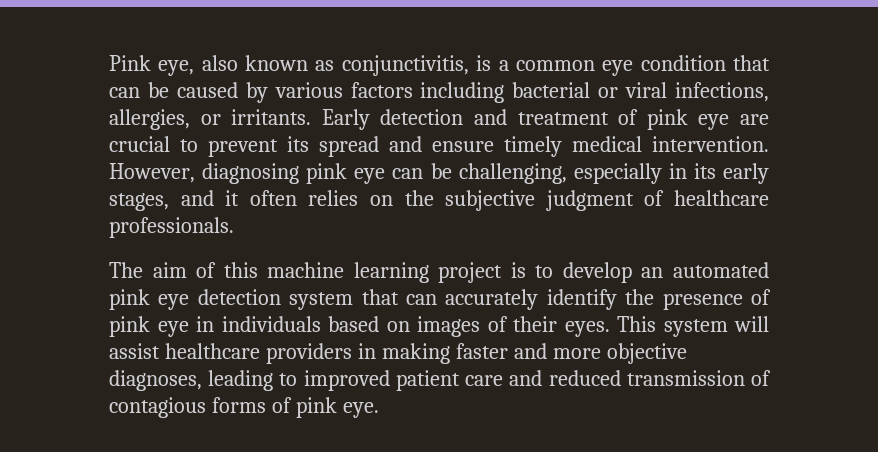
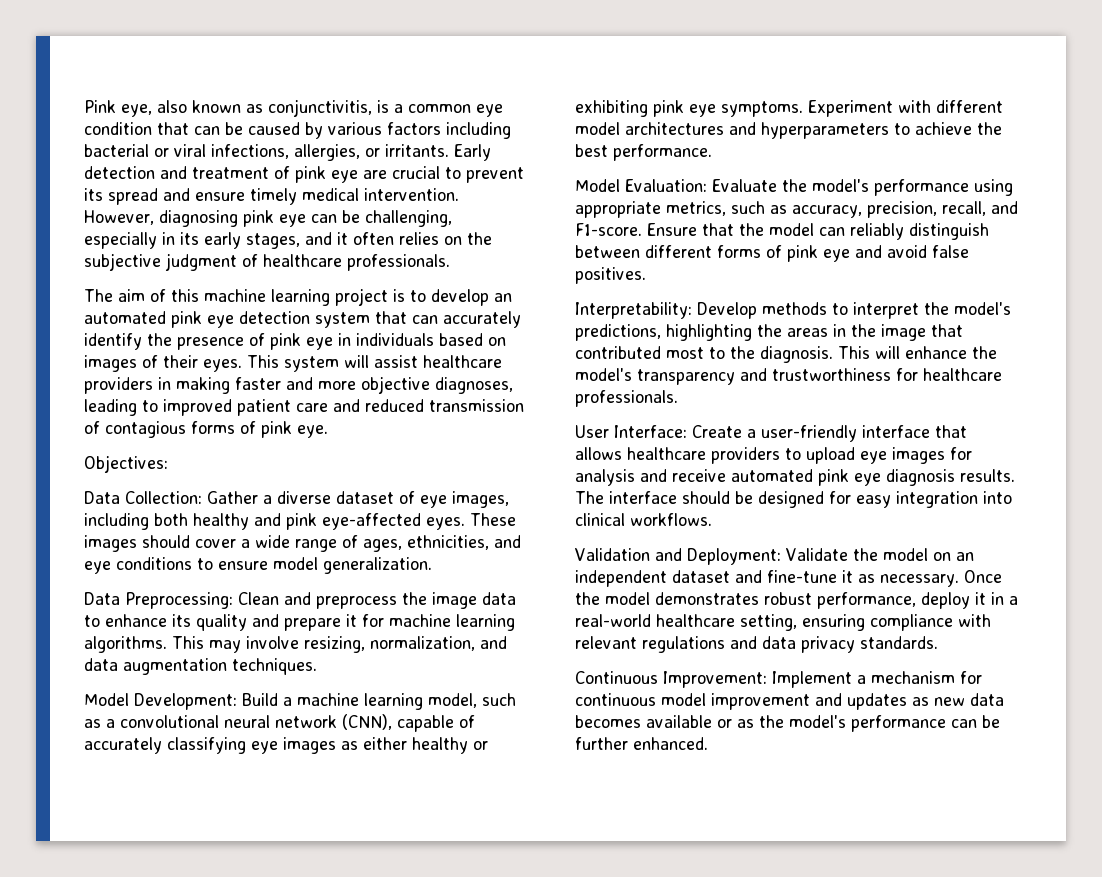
(379, 410) none -> [84,455,168,473] [84,491,509,508] [84,513,516,530] [84,535,521,552] [84,557,432,574] [84,592,516,609] [84,614,515,631] [84,636,507,653] [84,658,317,675] [84,693,516,710] [84,714,475,732] [84,737,488,754] [575,100,1003,117] [575,122,1002,139] [575,144,712,161] [575,179,1013,196] [575,201,1018,218] [575,223,989,240] [575,245,969,262] [575,267,646,284] [575,302,1011,319] [575,324,963,341] [575,346,997,363] [575,368,1002,385] [575,390,678,407] [575,425,967,442] [575,447,972,464] [575,469,1015,486] [575,491,1012,508] [575,513,712,526] [575,548,974,565] [575,570,1002,587] [575,592,1018,609] [575,614,991,631] [575,636,938,653] [575,671,982,688] [575,693,1004,710] [575,715,1000,732] [575,737,708,750] // Objectives: // Data Collection: Gather a diverse dataset of eye images, including both healthy and pink eye-affected eyes. These images should cover a wide range of ages, ethnicities, and eye conditions to ensure model generalization. // Data Preprocessing: Clean and preprocess the image data to enhance its quality and prepare it for machine learning algorithms. This may involve resizing, normalization, and data augmentation techniques. // Model Development: Build a machine learning model, such as a convolutional neural network (CNN), capable of accurately classifying eye images as either healthy or exhibiting pink eye symptoms. Experiment with different model architectures and hyperparameters to achieve the best performance. // Model Evaluation: Evaluate the model's performance using appropriate metrics, such as accuracy, precision, recall, and F1-score. Ensure that the model can reliably distinguish between different forms of pink eye and avoid false positives. // Interpretability: Develop methods to interpret the model's predictions, highlighting the areas in the image that contributed most to the diagnosis. This will enhance the model's transparency and trustworthiness for healthcare professionals. // User Interface: Create a user-friendly interface that allows healthcare providers to upload eye images for analysis and receive automated pink eye diagnosis results. The interface should be designed for easy integration into clinical workflows. // Validation and Deployment: Validate the model on an independent dataset and fine-tune it as necessary. Once the model demonstrates robust performance, deploy it in a real-world healthcare setting, ensuring compliance with relevant regulations and data privacy standards. // Continuous Improvement: Implement a mechanism for continuous model improvement and updates as new data becomes available or as the model's performance can be further enhanced.

